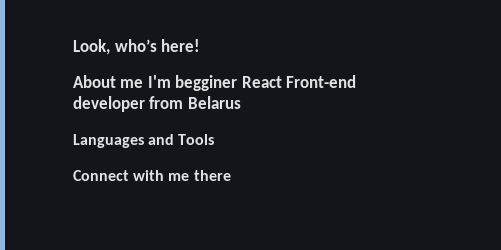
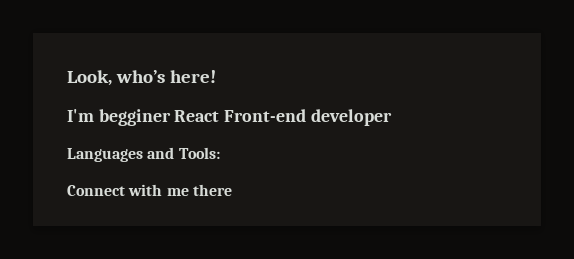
[73,75,144,88] About me -> (216, 76) none
[149,96,241,109] from Belarus -> (392, 117) none
[178,134,215,145] Tools -> [178,147,220,159] Tools:

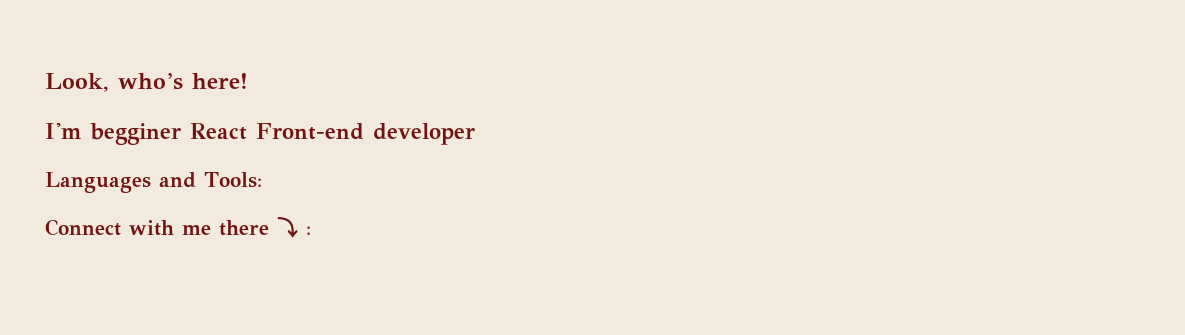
(232, 190) none -> [277,217,311,238] ⤵ :

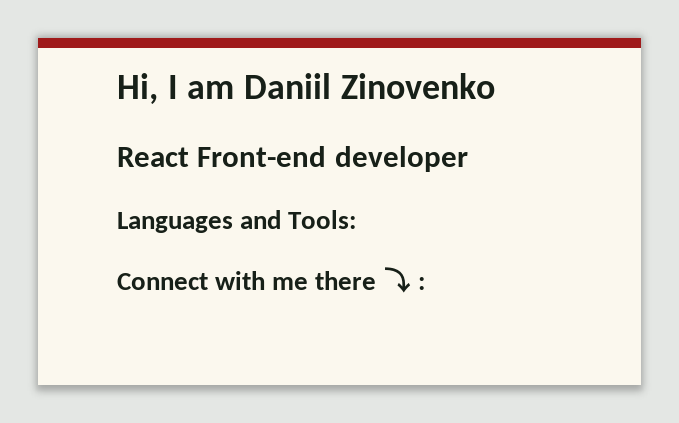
[45,73,248,92] [45,122,181,145] Look, who’s here! // I'm begginer -> [117,73,495,105] Hi, I am Daniil Zinovenko //

